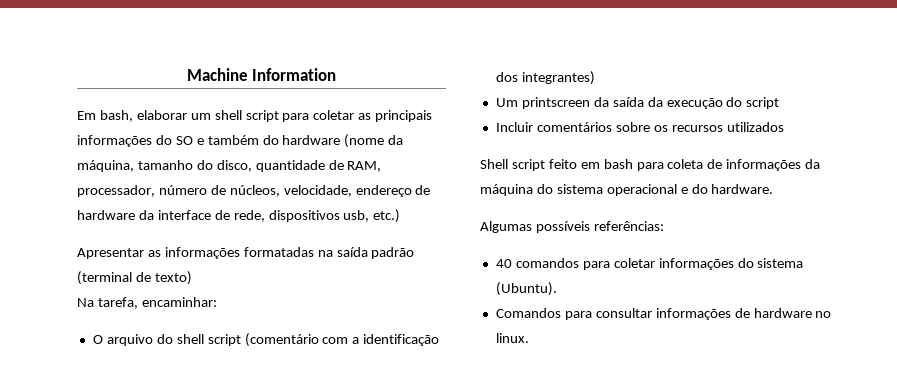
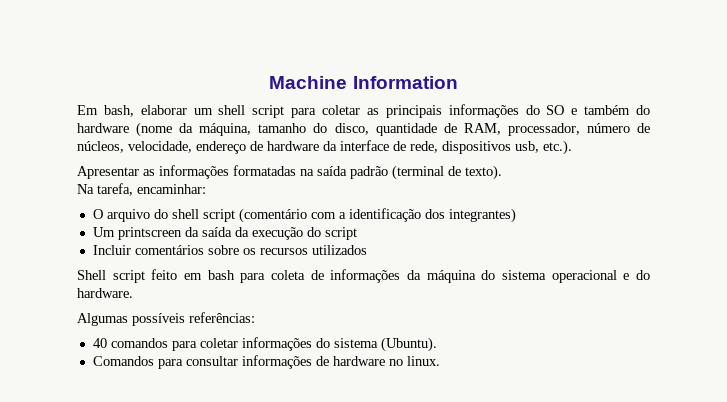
[373,209,401,223] etc.) -> [543,140,572,155] etc.).
[154,271,192,285] texto) -> [465,165,502,180] texto).

